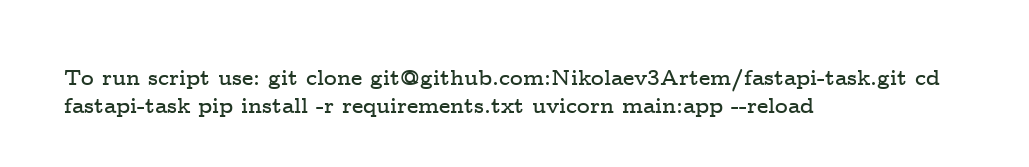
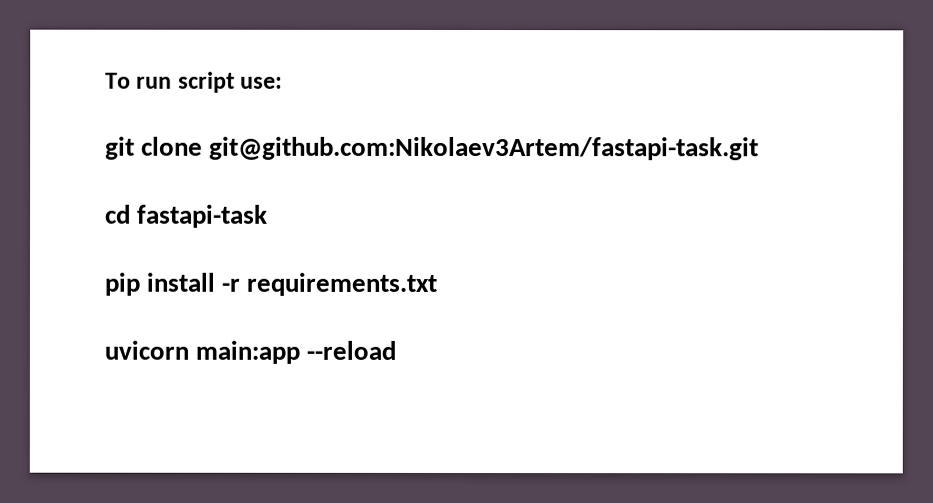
(260, 80) none -> (284, 82) //
(907, 80) none -> (760, 148) //
(191, 107) none -> (269, 216) //
(524, 107) none -> (438, 284) //

